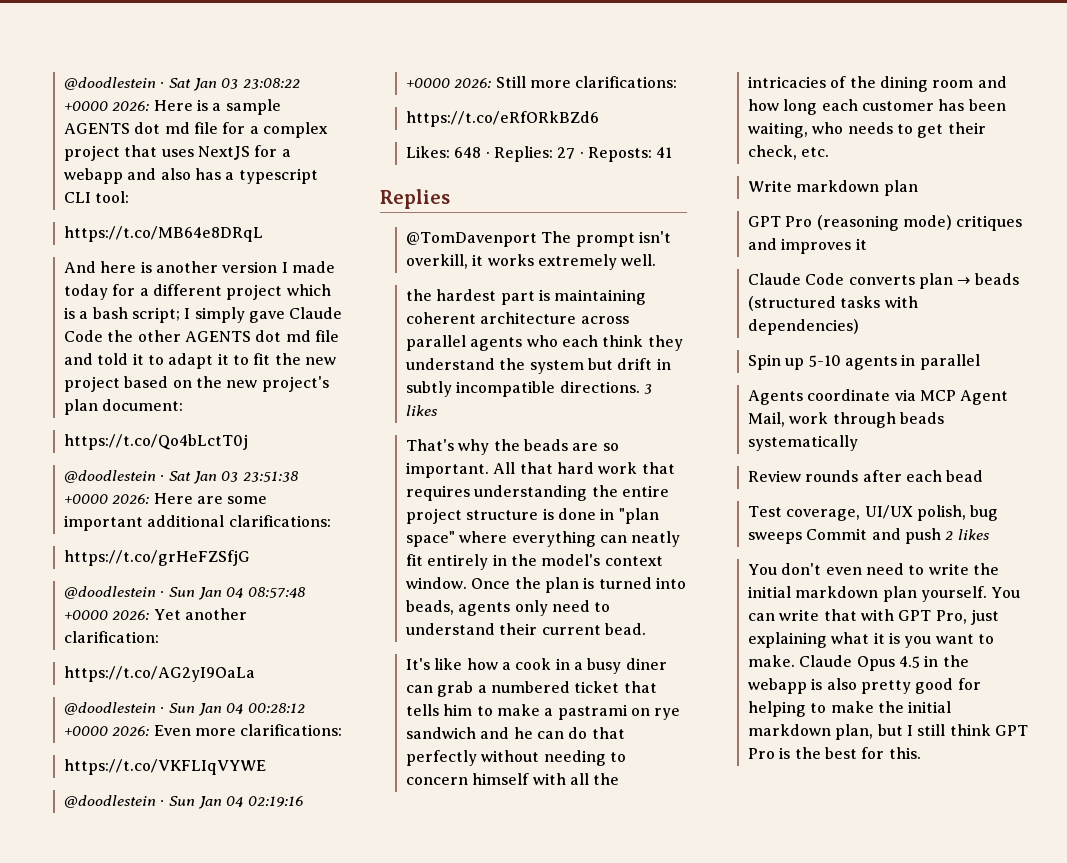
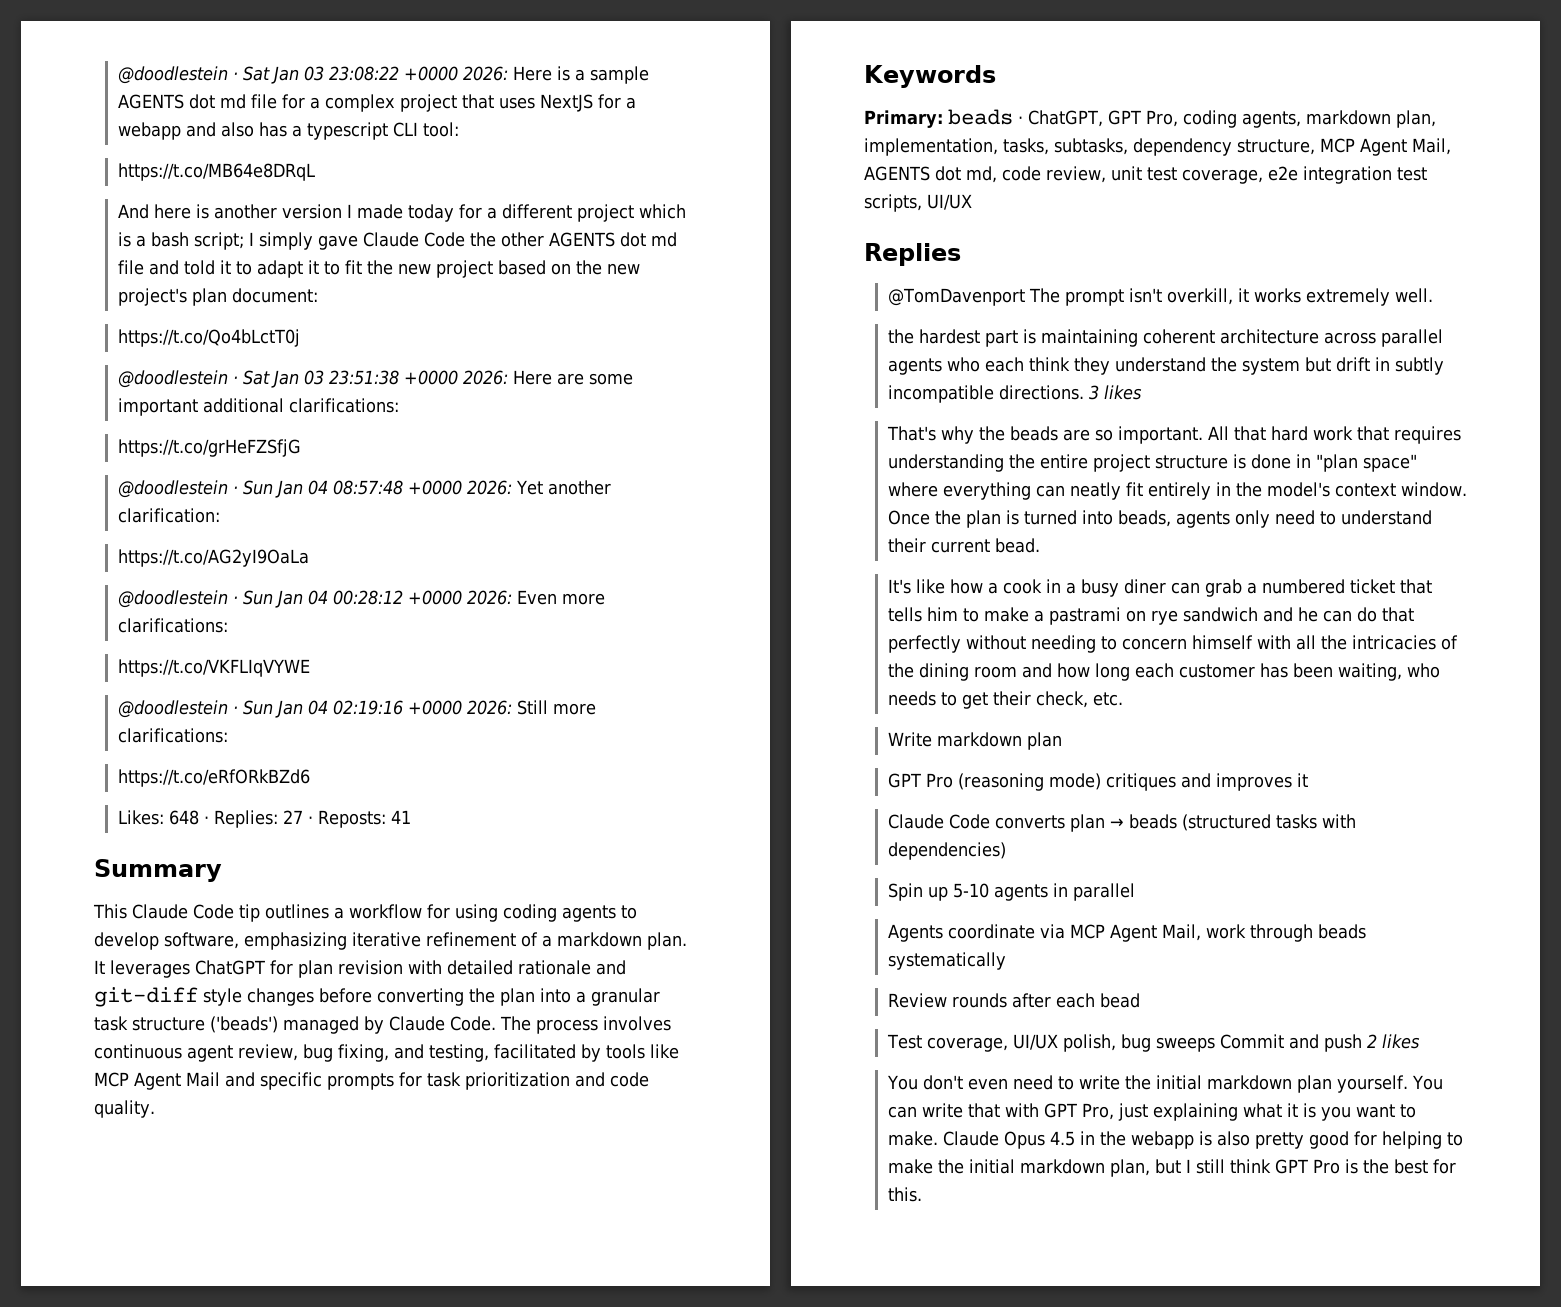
(673, 152) none -> [94,859,222,882] [93,904,637,922] [94,932,687,950] [94,960,626,978] [94,987,660,1007] [94,1016,671,1034] [94,1044,679,1062] [94,1072,649,1090] [94,1100,155,1118] [864,65,996,88] [864,109,1436,128] [864,138,1451,156] [864,166,1427,184] [864,194,972,212] // Summary // This Claude Code tip outlines a workflow for using coding agents to develop software, emphasizing iterative refinement of a markdown plan. It leverages ChatGPT for plan revision with detailed rationale and git-diff style changes before converting the plan into a granular task structure ('beads') managed by Claude Code. The process involves continuous agent review, bug fixing, and testing, facilitated by tools like MCP Agent Mail and specific prompts for task prioritization and code quality. // Keywords // Primary: beads · ChatGPT, GPT Pro, coding agents, markdown plan, implementation, tasks, subtasks, dependency structure, MCP Agent Mail, AGENTS dot md, code review, unit test coverage, e2e integration test scripts, UI/UX

